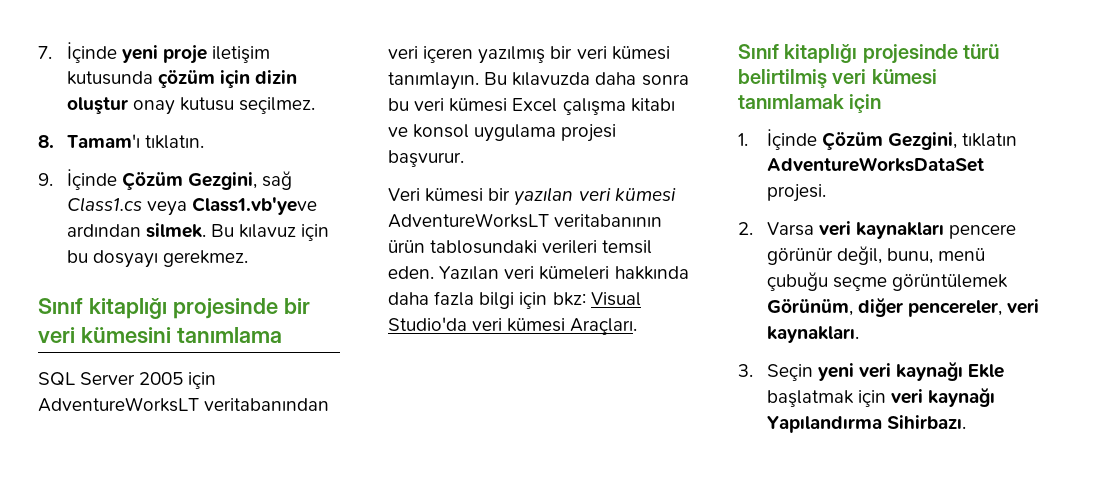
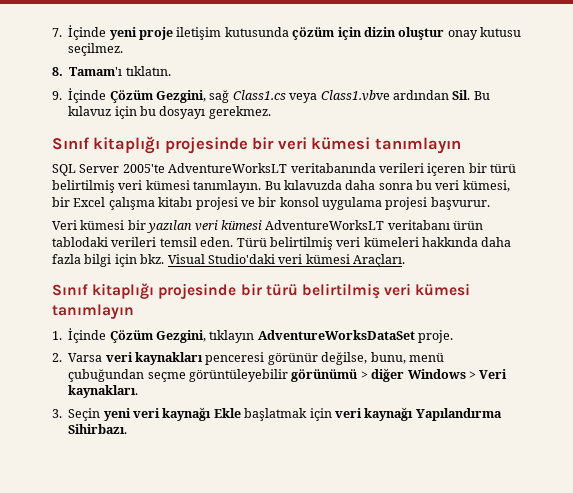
[191,197,317,215] [66,223,206,238] Class1.vb'yeve ardından silmek. -> [320,90,471,101] Class1.vbve ardından Sil.
[80,327,282,344] kümesini tanımlama -> [311,137,461,154] kümesi tanımlayın
[139,372,217,389] [38,397,330,412] [388,46,573,64] 2005 için AdventureWorksLT veritabanından veri içeren yazılmış bir -> [122,163,516,176] [52,180,115,193] 2005'te AdventureWorksLT veritabanında verileri içeren bir türü belirtilmiş
[449,98,508,112] kümesi -> [462,180,510,192] [52,197,70,207] kümesi, bir
[388,127,408,137] ve -> [195,197,277,210] projesi ve bir
[554,214,663,227] [388,240,538,254] veritabanının ürün tablosundaki -> [387,220,483,230] [52,237,108,247] veritabanı ürün tablodaki
[439,266,500,280] Yazılan -> [236,237,333,250] Türü belirtilmiş
[552,292,641,306] [388,317,467,331] bkz: Visual Studio'da -> [140,254,275,264] bkz. Visual Studio'daki
[963,44,1000,59] [738,69,937,88] [738,94,882,113] türü belirtilmiş veri kümesi tanımlamak için -> [240,283,471,299] [52,304,134,319] bir türü belirtilmiş veri kümesi tanımlayın
[961,133,1017,147] [766,157,984,172] [766,184,826,202] tıklatın AdventureWorksDataSet projesi. -> [209,330,454,343] tıklayın AdventureWorksDataSet proje.
[948,224,1016,239] [766,246,985,265] [766,272,1008,291] [766,298,1039,317] pencere görünür değil, bunu, menü çubuğu seçme görüntülemek Görünüm, diğer pencereler, veri -> [205,352,444,365] [68,368,508,382] penceresi görünür değilse, bunu, menü çubuğundan seçme görüntüleyebilir görünümü > diğer Windows > Veri

